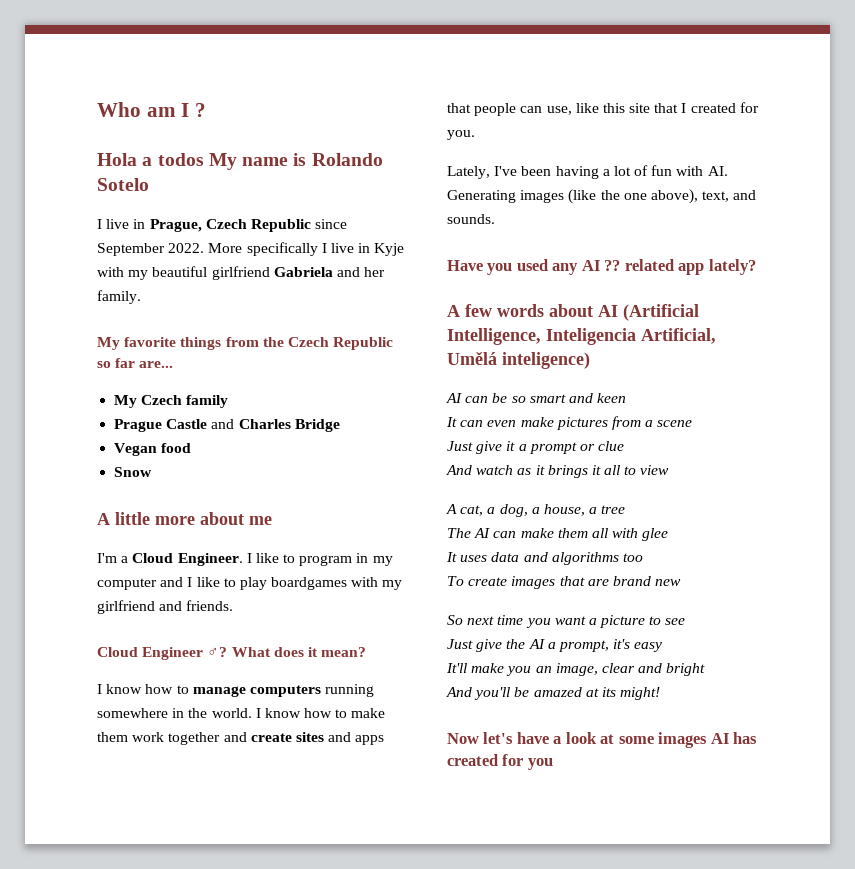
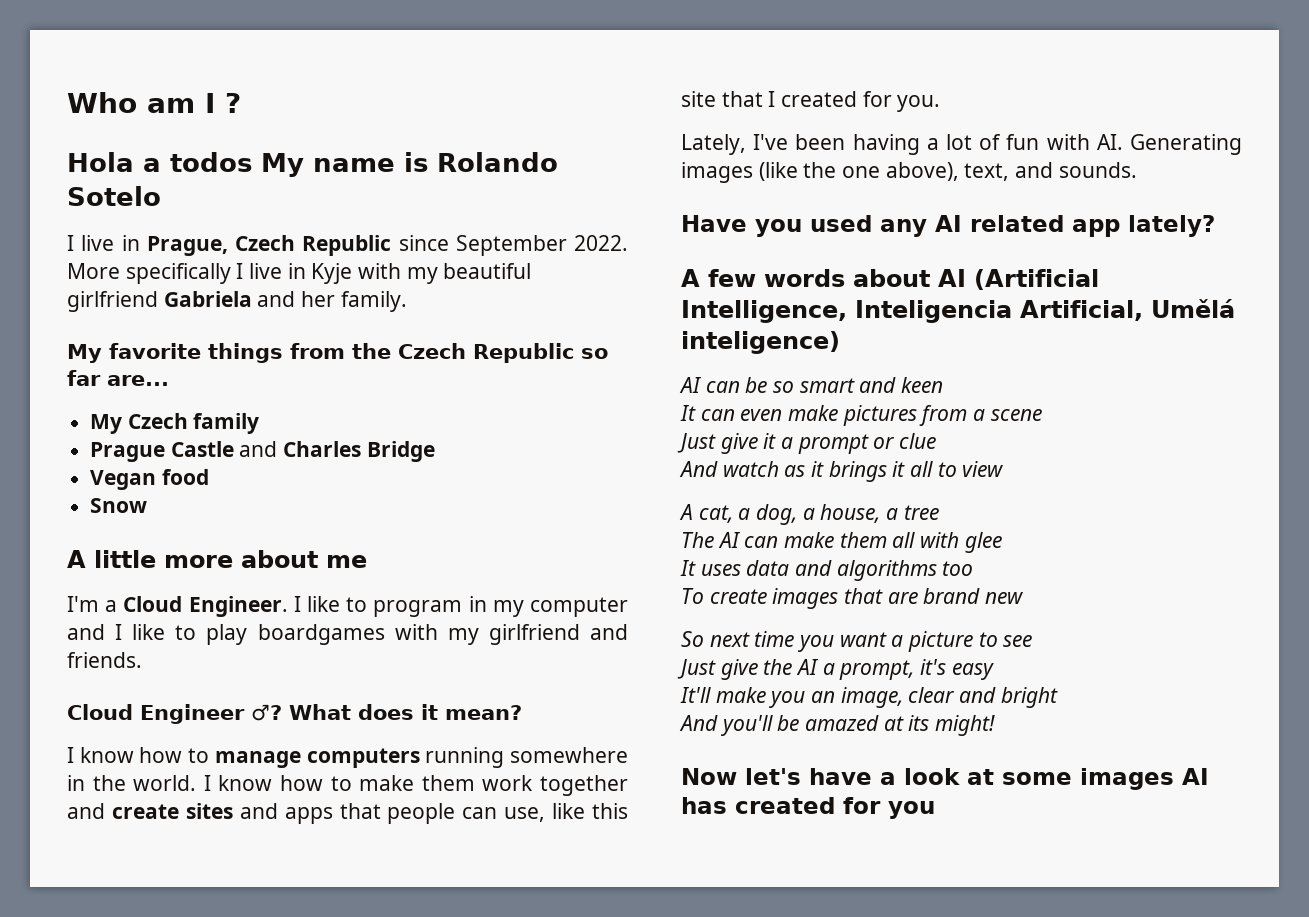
[604,260,621,271] ?? -> (962, 223) none

